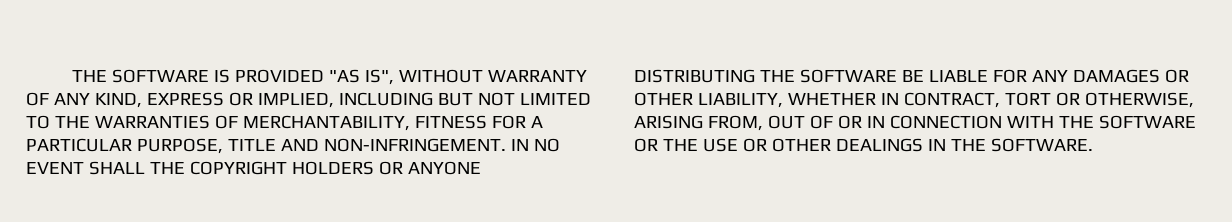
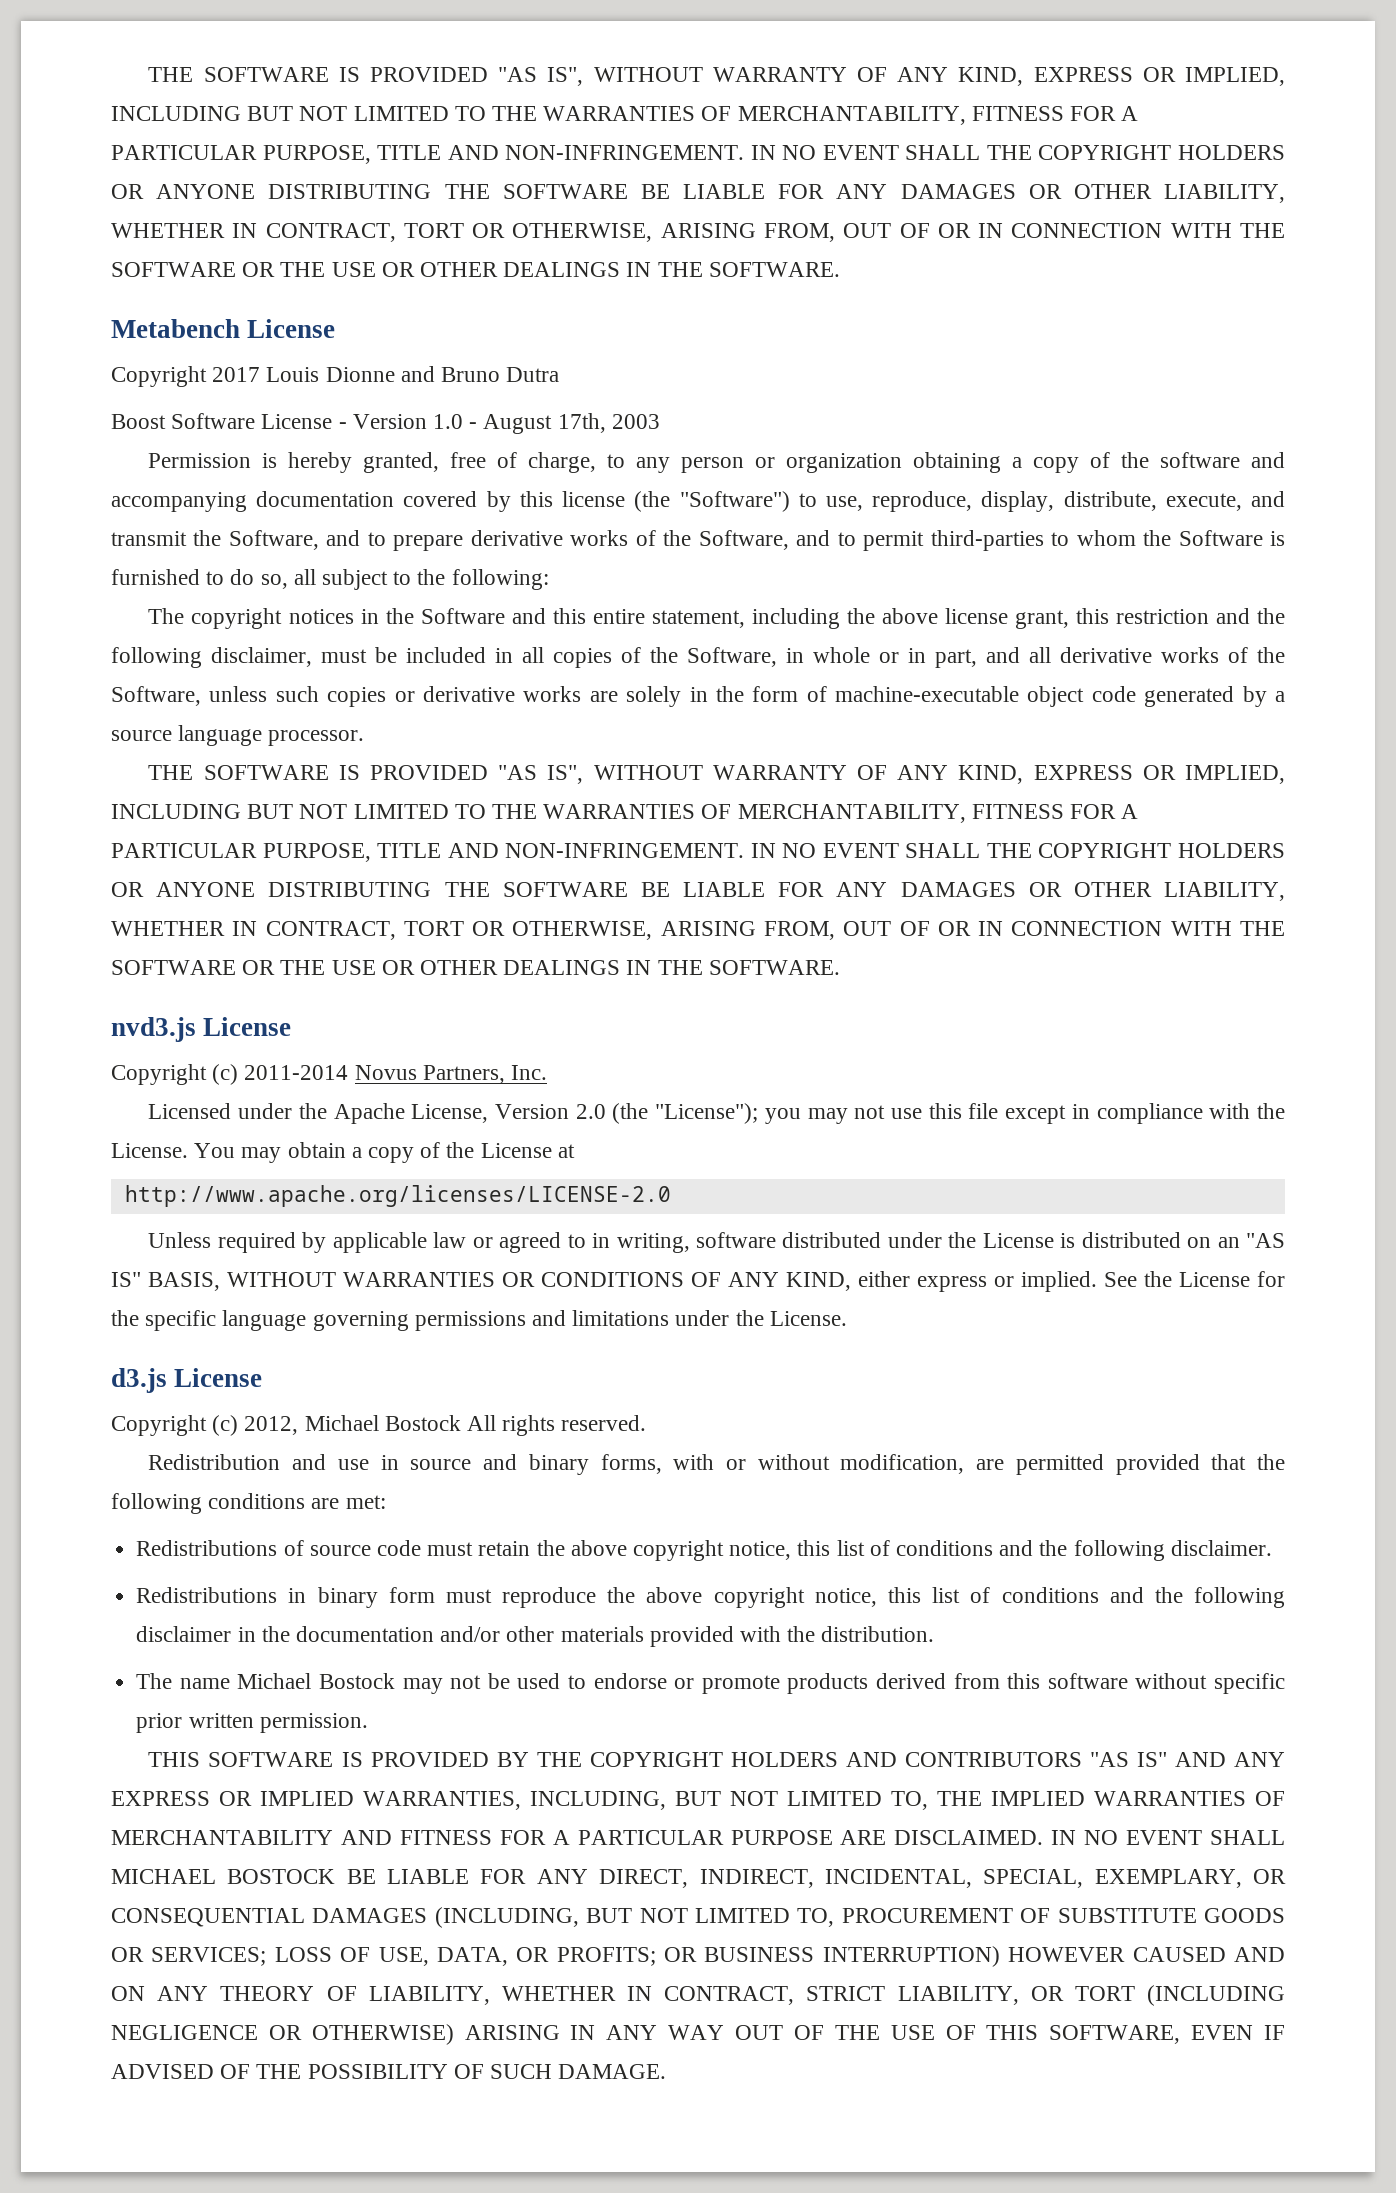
(1093, 145) none -> [111,319,336,338] [111,366,560,387] [111,413,660,434] [148,452,1285,473] [111,491,1285,512] [111,530,1285,551] [111,569,549,590] [148,608,1285,629] [111,647,1285,668] [111,686,1286,707] [111,725,365,746] [148,765,1285,784] [111,804,1139,823] [111,843,1285,862] [111,882,1285,901] [111,921,1285,940] [111,960,840,975] [111,1017,292,1042] [111,1064,548,1085] [148,1103,1285,1124] [111,1142,575,1163] [124,1185,671,1207] [148,1232,1285,1253] [111,1271,1285,1292] [111,1310,847,1331] [111,1368,263,1393] [111,1415,647,1436] [148,1454,1285,1475] [111,1493,386,1514] [136,1540,1272,1561] [136,1587,1286,1608] [136,1626,935,1647] [136,1673,1285,1694] [136,1713,368,1733] [148,1752,1285,1767] [111,1791,1285,1810] [111,1830,1285,1845] [111,1869,1286,1888] [111,1907,1285,1928] [111,1946,1285,1967] [111,1985,1285,2006] [111,2024,1285,2045] [111,2064,667,2079] // Metabench License // Copyright 2017 Louis Dionne and Bruno Dutra // Boost Software License - Version 1.0 - August 17th, 2003 // Permission is hereby granted, free of charge, to any person or organization obtaining a copy of the software and accompanying documentation covered by this license (the "Software") to use, reproduce, display, distribute, execute, and transmit the Software, and to prepare derivative works of the Software, and to permit third-parties to whom the Software is furnished to do so, all subject to the following: // The copyright notices in the Software and this entire statement, including the above license grant, this restriction and the following disclaimer, must be included in all copies of the Software, in whole or in part, and all derivative works of the Software, unless such copies or derivative works are solely in the form of machine-executable object code generated by a source language processor. // THE SOFTWARE IS PROVIDED "AS IS", WITHOUT WARRANTY OF ANY KIND, EXPRESS OR IMPLIED, INCLUDING BUT NOT LIMITED TO THE WARRANTIES OF MERCHANTABILITY, FITNESS FOR A PARTICULAR PURPOSE, TITLE AND NON-INFRINGEMENT. IN NO EVENT SHALL THE COPYRIGHT HOLDERS OR ANYONE DISTRIBUTING THE SOFTWARE BE LIABLE FOR ANY DAMAGES OR OTHER LIABILITY, WHETHER IN CONTRACT, TORT OR OTHERWISE, ARISING FROM, OUT OF OR IN CONNECTION WITH THE SOFTWARE OR THE USE OR OTHER DEALINGS IN THE SOFTWARE. // nvd3.js License // Copyright (c) 2011-2014 Novus Partners, Inc. // Licensed under the Apache License, Version 2.0 (the "License"); you may not use this file except in compliance with the License. You may obtain a copy of the License at // http://www.apache.org/licenses/LICENSE-2.0 // Unless required by applicable law or agreed to in writing, software distributed under the License is distributed on an "AS IS" BASIS, WITHOUT WARRANTIES OR CONDITIONS OF ANY KIND, either express or implied. See the License for the specific language governing permissions and limitations under the License. // d3.js License // Copyright (c) 2012, Michael Bostock All rights reserved. // Redistribution and use in source and binary forms, with or without modification, are permitted provided that the following conditions are met: // Redistributions of source code must retain the above copyright notice, this list of conditions and the following disclaimer. // Redistributions in binary form must reproduce the above copyright notice, this list of conditions and the following disclaimer in the documentation and/or other materials provided with the distribution. // The name Michael Bostock may not be used to endorse or promote products derived from this software without specific prior written permission. // THIS SOFTWARE IS PROVIDED BY THE COPYRIGHT HOLDERS AND CONTRIBUTORS "AS IS" AND ANY EXPRESS OR IMPLIED WARRANTIES, INCLUDING, BUT NOT LIMITED TO, THE IMPLIED WARRANTIES OF MERCHANTABILITY AND FITNESS FOR A PARTICULAR PURPOSE ARE DISCLAIMED. IN NO EVENT SHALL MICHAEL BOSTOCK BE LIABLE FOR ANY DIRECT, INDIRECT, INCIDENTAL, SPECIAL, EXEMPLARY, OR CONSEQUENTIAL DAMAGES (INCLUDING, BUT NOT LIMITED TO, PROCUREMENT OF SUBSTITUTE GOODS OR SERVICES; LOSS OF USE, DATA, OR PROFITS; OR BUSINESS INTERRUPTION) HOWEVER CAUSED AND ON ANY THEORY OF LIABILITY, WHETHER IN CONTRACT, STRICT LIABILITY, OR TORT (INCLUDING NEGLIGENCE OR OTHERWISE) ARISING IN ANY WAY OUT OF THE USE OF THIS SOFTWARE, EVEN IF ADVISED OF THE POSSIBILITY OF SUCH DAMAGE.

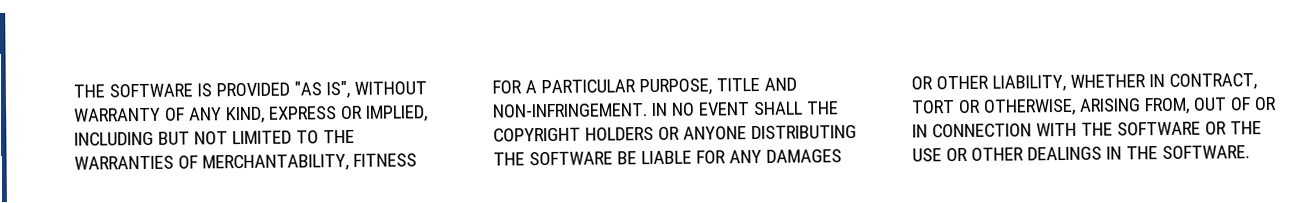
[111,319,336,338] [111,366,560,387] [111,413,660,434] [148,452,1285,473] [111,491,1285,512] [111,530,1285,551] [111,569,549,590] [148,608,1285,629] [111,647,1285,668] [111,686,1286,707] [111,725,365,746] [148,765,1285,784] [111,804,1139,823] [111,843,1285,862] [111,882,1285,901] [111,921,1285,940] [111,960,840,975] [111,1017,292,1042] [111,1064,548,1085] [148,1103,1285,1124] [111,1142,575,1163] [124,1185,671,1207] [148,1232,1285,1253] [111,1271,1285,1292] [111,1310,847,1331] [111,1368,263,1393] [111,1415,647,1436] [148,1454,1285,1475] [111,1493,386,1514] [136,1540,1272,1561] [136,1587,1286,1608] [136,1626,935,1647] [136,1673,1285,1694] [136,1713,368,1733] [148,1752,1285,1767] [111,1791,1285,1810] [111,1830,1285,1845] [111,1869,1286,1888] [111,1907,1285,1928] [111,1946,1285,1967] [111,1985,1285,2006] [111,2024,1285,2045] [111,2064,667,2079] // Metabench License // Copyright 2017 Louis Dionne and Bruno Dutra // Boost Software License - Version 1.0 - August 17th, 2003 // Permission is hereby granted, free of charge, to any person or organization obtaining a copy of the software and accompanying documentation covered by this license (the "Software") to use, reproduce, display, distribute, execute, and transmit the Software, and to prepare derivative works of the Software, and to permit third-parties to whom the Software is furnished to do so, all subject to the following: // The copyright notices in the Software and this entire statement, including the above license grant, this restriction and the following disclaimer, must be included in all copies of the Software, in whole or in part, and all derivative works of the Software, unless such copies or derivative works are solely in the form of machine-executable object code generated by a source language processor. // THE SOFTWARE IS PROVIDED "AS IS", WITHOUT WARRANTY OF ANY KIND, EXPRESS OR IMPLIED, INCLUDING BUT NOT LIMITED TO THE WARRANTIES OF MERCHANTABILITY, FITNESS FOR A PARTICULAR PURPOSE, TITLE AND NON-INFRINGEMENT. IN NO EVENT SHALL THE COPYRIGHT HOLDERS OR ANYONE DISTRIBUTING THE SOFTWARE BE LIABLE FOR ANY DAMAGES OR OTHER LIABILITY, WHETHER IN CONTRACT, TORT OR OTHERWISE, ARISING FROM, OUT OF OR IN CONNECTION WITH THE SOFTWARE OR THE USE OR OTHER DEALINGS IN THE SOFTWARE. // nvd3.js License // Copyright (c) 2011-2014 Novus Partners, Inc. // Licensed under the Apache License, Version 2.0 (the "License"); you may not use this file except in compliance with the License. You may obtain a copy of the License at // http://www.apache.org/licenses/LICENSE-2.0 // Unless required by applicable law or agreed to in writing, software distributed under the License is distributed on an "AS IS" BASIS, WITHOUT WARRANTIES OR CONDITIONS OF ANY KIND, either express or implied. See the License for the specific language governing permissions and limitations under the License. // d3.js License // Copyright (c) 2012, Michael Bostock All rights reserved. // Redistribution and use in source and binary forms, with or without modification, are permitted provided that the following conditions are met: // Redistributions of source code must retain the above copyright notice, this list of conditions and the following disclaimer. // Redistributions in binary form must reproduce the above copyright notice, this list of conditions and the following disclaimer in the documentation and/or other materials provided with the distribution. // The name Michael Bostock may not be used to endorse or promote products derived from this software without specific prior written permission. // THIS SOFTWARE IS PROVIDED BY THE COPYRIGHT HOLDERS AND CONTRIBUTORS "AS IS" AND ANY EXPRESS OR IMPLIED WARRANTIES, INCLUDING, BUT NOT LIMITED TO, THE IMPLIED WARRANTIES OF MERCHANTABILITY AND FITNESS FOR A PARTICULAR PURPOSE ARE DISCLAIMED. IN NO EVENT SHALL MICHAEL BOSTOCK BE LIABLE FOR ANY DIRECT, INDIRECT, INCIDENTAL, SPECIAL, EXEMPLARY, OR CONSEQUENTIAL DAMAGES (INCLUDING, BUT NOT LIMITED TO, PROCUREMENT OF SUBSTITUTE GOODS OR SERVICES; LOSS OF USE, DATA, OR PROFITS; OR BUSINESS INTERRUPTION) HOWEVER CAUSED AND ON ANY THEORY OF LIABILITY, WHETHER IN CONTRACT, STRICT LIABILITY, OR TORT (INCLUDING NEGLIGENCE OR OTHERWISE) ARISING IN ANY WAY OUT OF THE USE OF THIS SOFTWARE, EVEN IF ADVISED OF THE POSSIBILITY OF SUCH DAMAGE. -> (1250, 152) none

